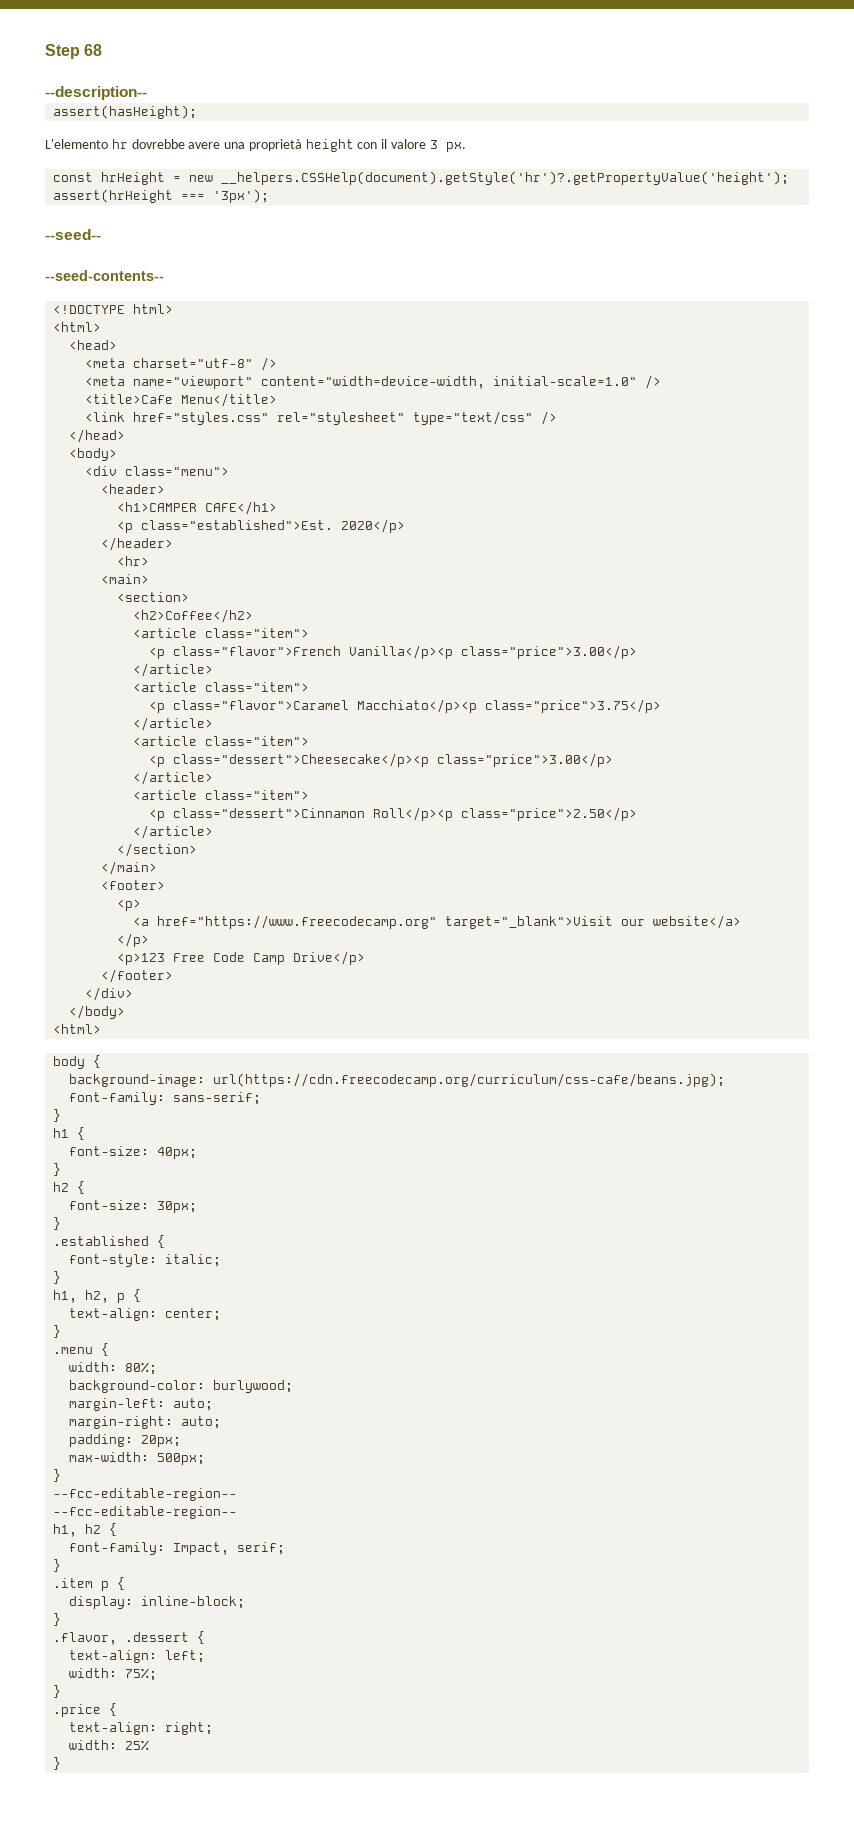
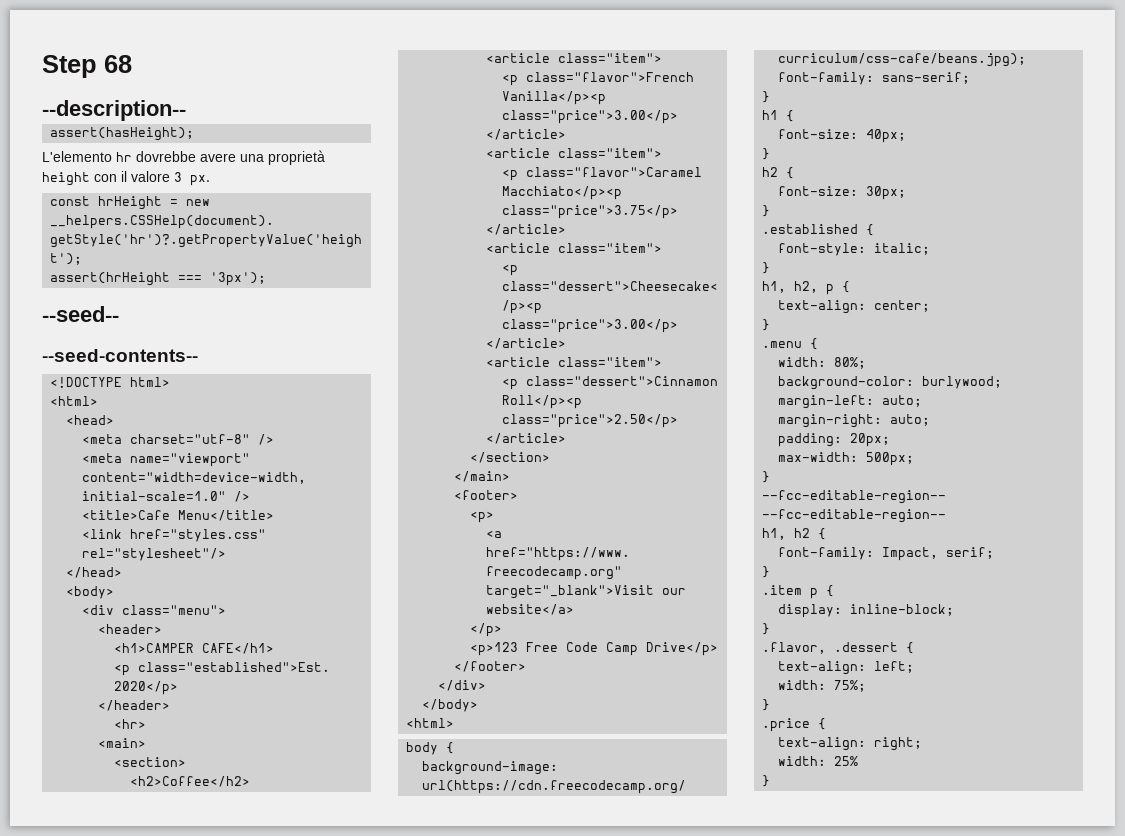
[277,411,558,425] rel="stylesheet" type="text/css" /> -> [82,548,227,561] rel="stylesheet"/>

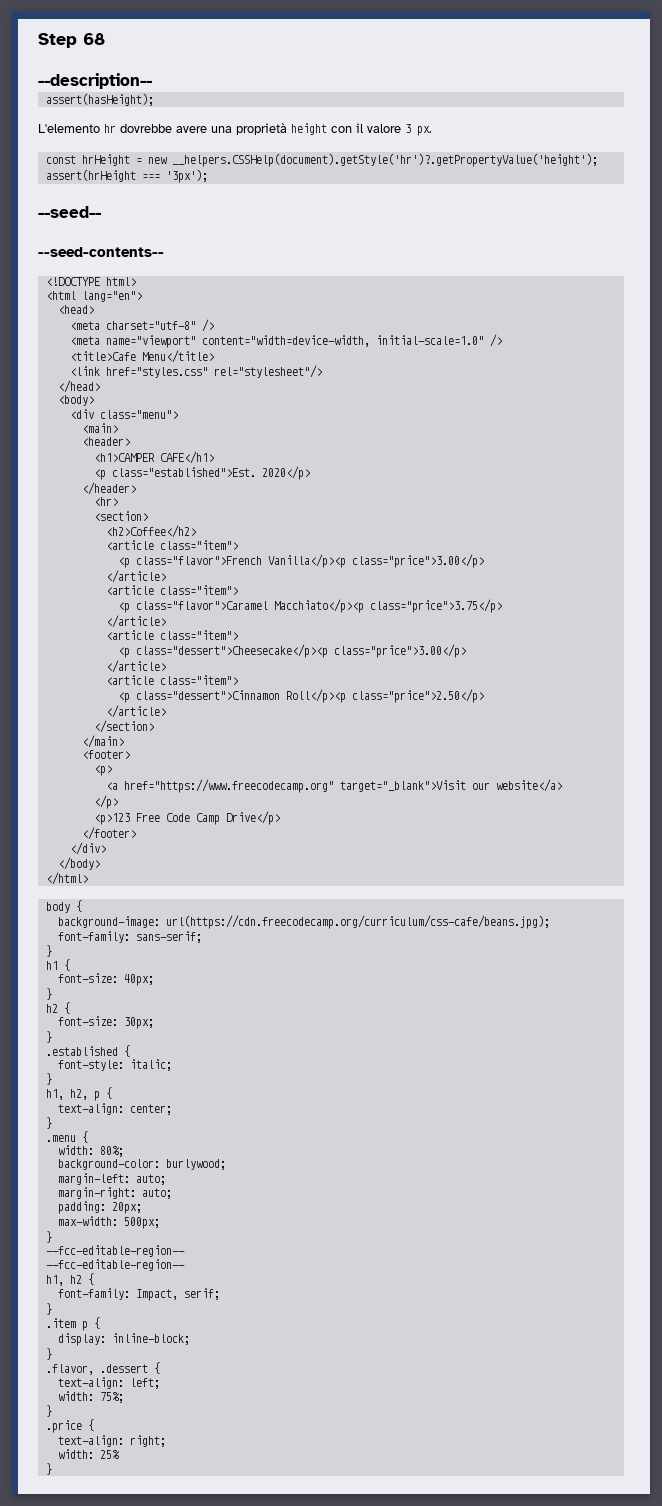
[50,396,99,406] <html> -> [45,291,142,302] <html lang="en">
(227, 610) none -> [81,423,118,433] // <main>
[98,738,147,748] // <main> -> (118, 501) none
[406,718,455,728] <html> -> [45,872,88,885] </html>

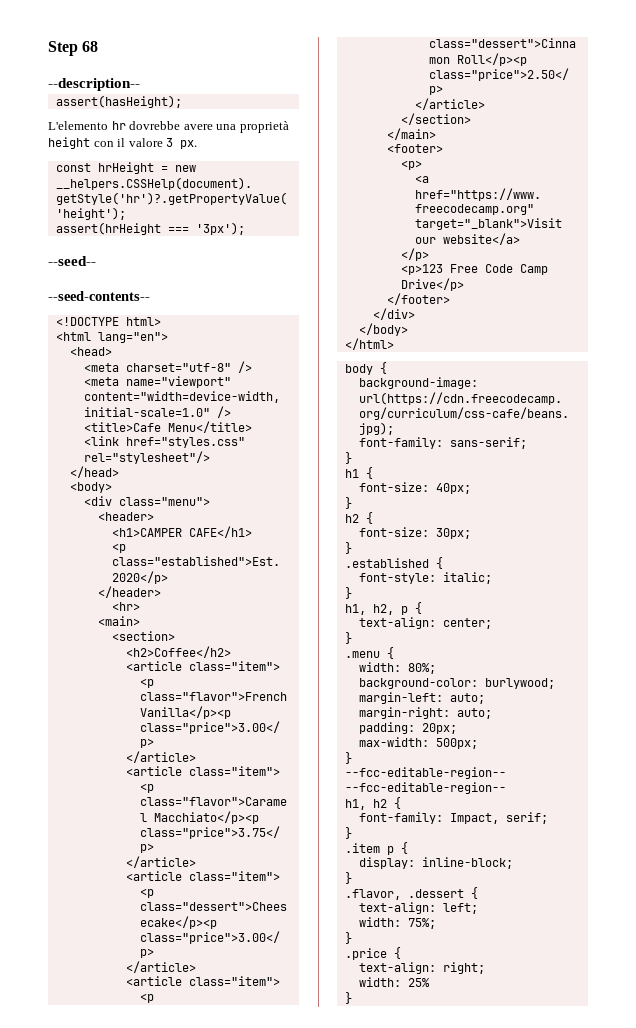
[81,423,118,433] // <main> -> (210, 501) none
(118, 501) none -> [97,616,140,626] // <main>

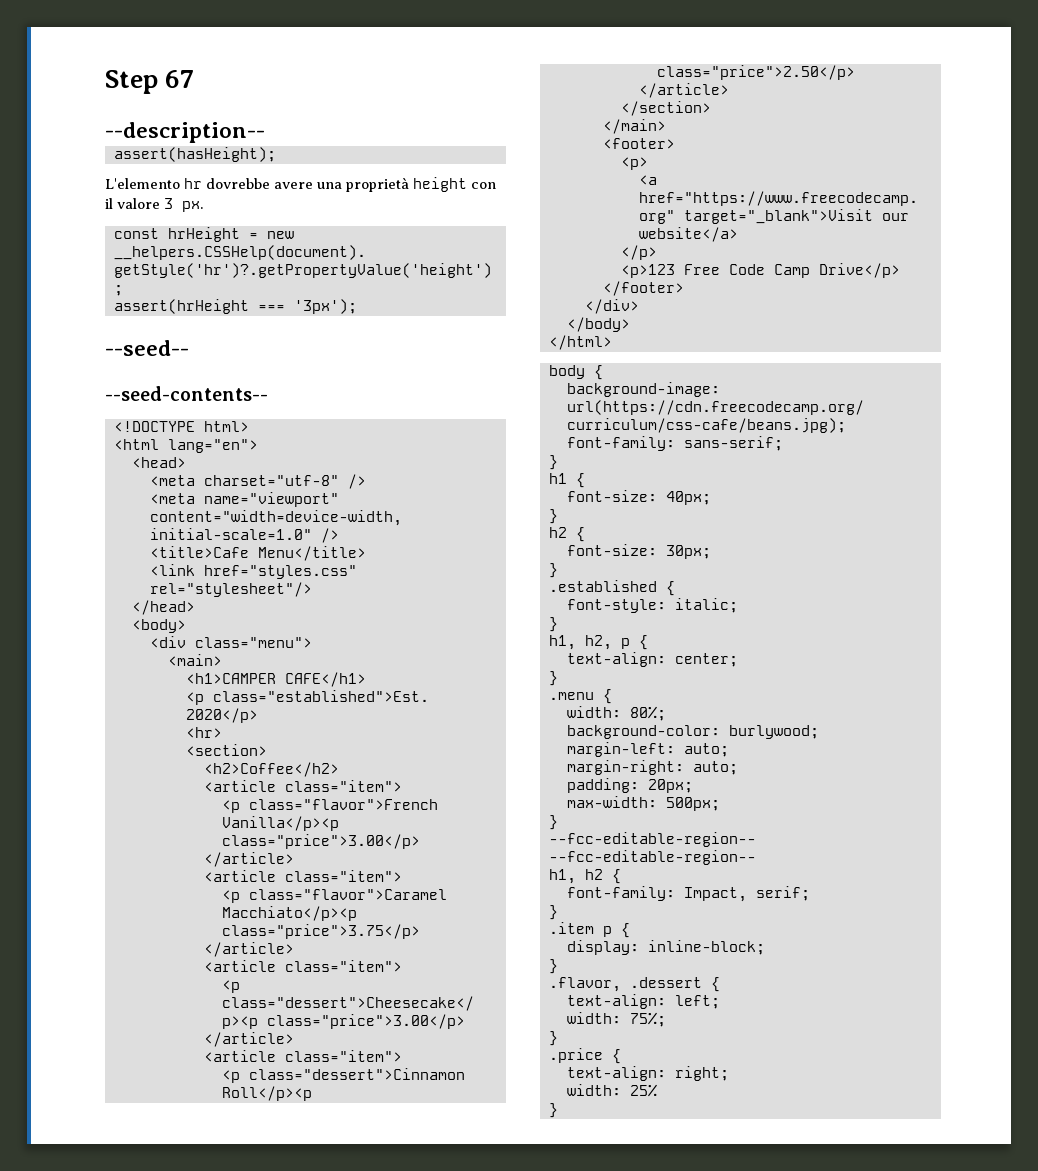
[82,41,99,52] 68 -> [165,70,195,88] 67
[97,512,154,521] <header> -> [167,654,222,666] <main>
[97,586,161,598] // </header> -> (258, 715) none
[97,616,140,626] // <main> -> (222, 732) none

